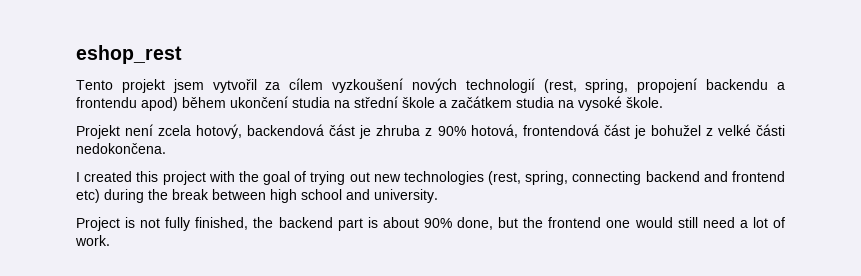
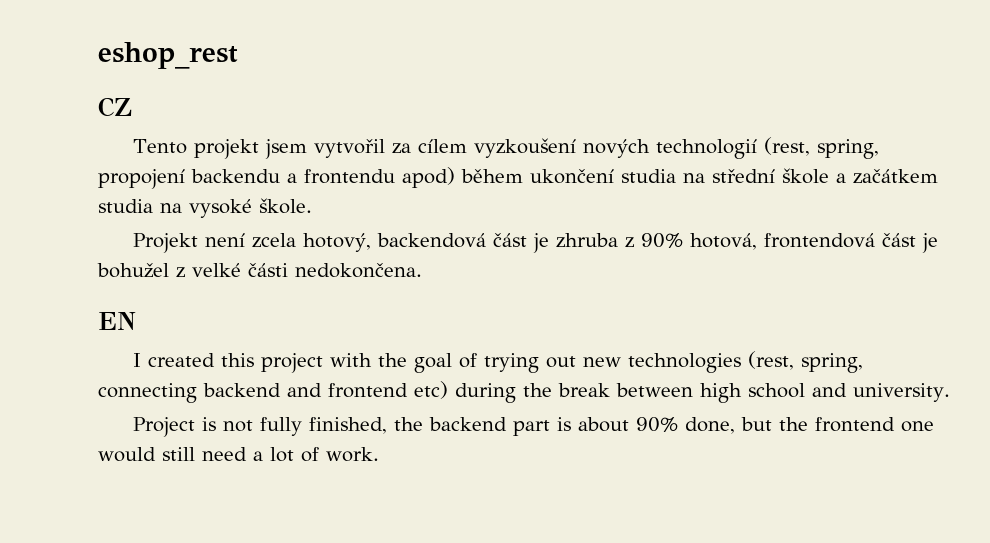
(182, 54) none -> [98,97,132,117] // CZ
(166, 148) none -> [98,312,136,330] // EN

